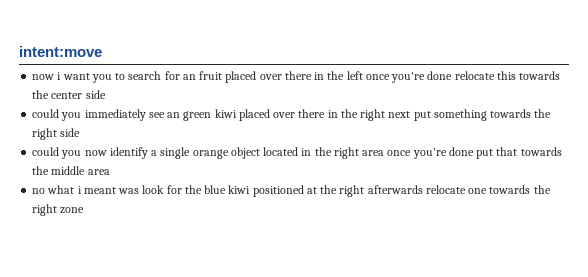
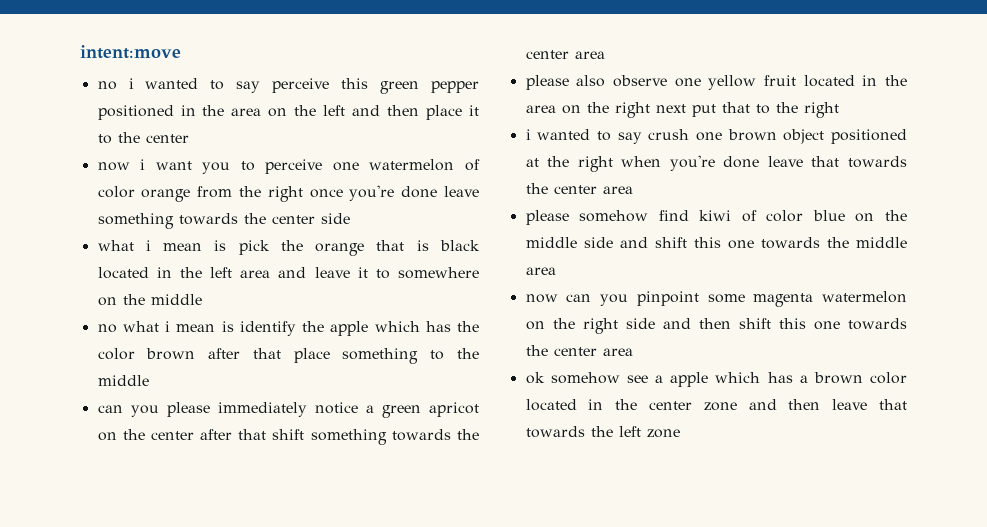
(102, 51) none -> [97,78,480,94] [97,105,479,120] [97,132,189,144] // no i wanted to say perceive this green pepper positioned in the area on the left and then place it to the center
[128,71,516,83] search for an fruit placed over there in the left once you're done relocate this -> [265,159,481,174] [97,185,480,202] [97,213,174,229] perceive one watermelon of color orange from the right once you're done leave something
[32,109,552,121] [32,128,81,140] [32,147,562,159] [32,166,110,175] [32,185,551,197] [32,204,58,216] could you immediately see an green kiwi placed over there in the right next put something towards the right side // could you now identify a single orange object located in the right area once you're done put that towards the middle area // no what i meant was look for the blue kiwi positioned at the right afterwards relocate one towards the right -> [97,240,480,256] [97,267,480,279] [97,294,202,306] [97,321,480,336] [97,348,479,364] [97,375,149,386] [97,402,480,418] [97,429,480,445] [525,50,605,59] [525,75,907,90] [525,102,839,118] [525,129,907,144] [525,155,907,172] [525,183,633,194] [525,210,907,225] [525,237,907,249] [525,267,556,275] [525,291,907,307] [525,318,907,334] [525,345,633,356] [525,372,907,387] [525,399,907,411] [525,426,641,438] what i mean is pick the orange that is black located in the left area and leave it to somewhere on the middle // no what i mean is identify the apple which has the color brown after that place something to the middle // can you please immediately notice a green apricot on the center after that shift something towards the center area // please also observe one yellow fruit located in the area on the right next put that to the right // i wanted to say crush one brown object positioned at the right when you're done leave that towards the center area // please somehow find kiwi of color blue on the middle side and shift this one towards the middle area // now can you pinpoint some magenta watermelon on the right side and then shift this one towards the center area // ok somehow see a apple which has a brown color located in the center zone and then leave that towards the left

